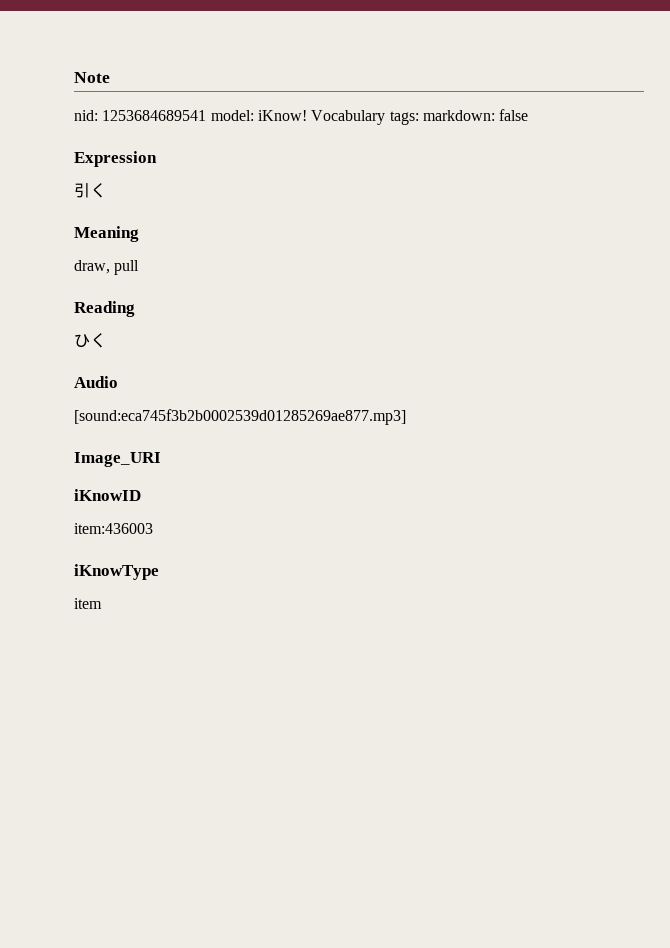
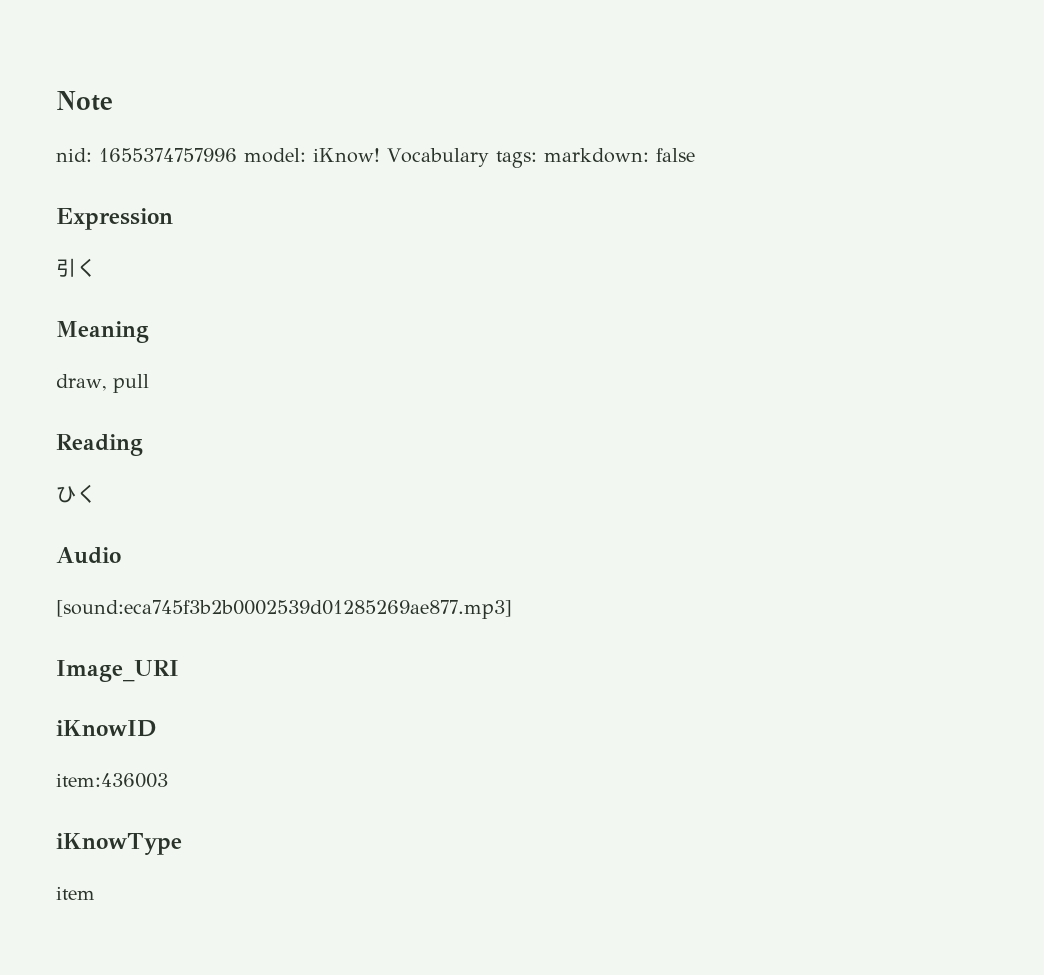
[102,110,207,121] 1253684689541 -> [99,148,237,162] 1655374757996

